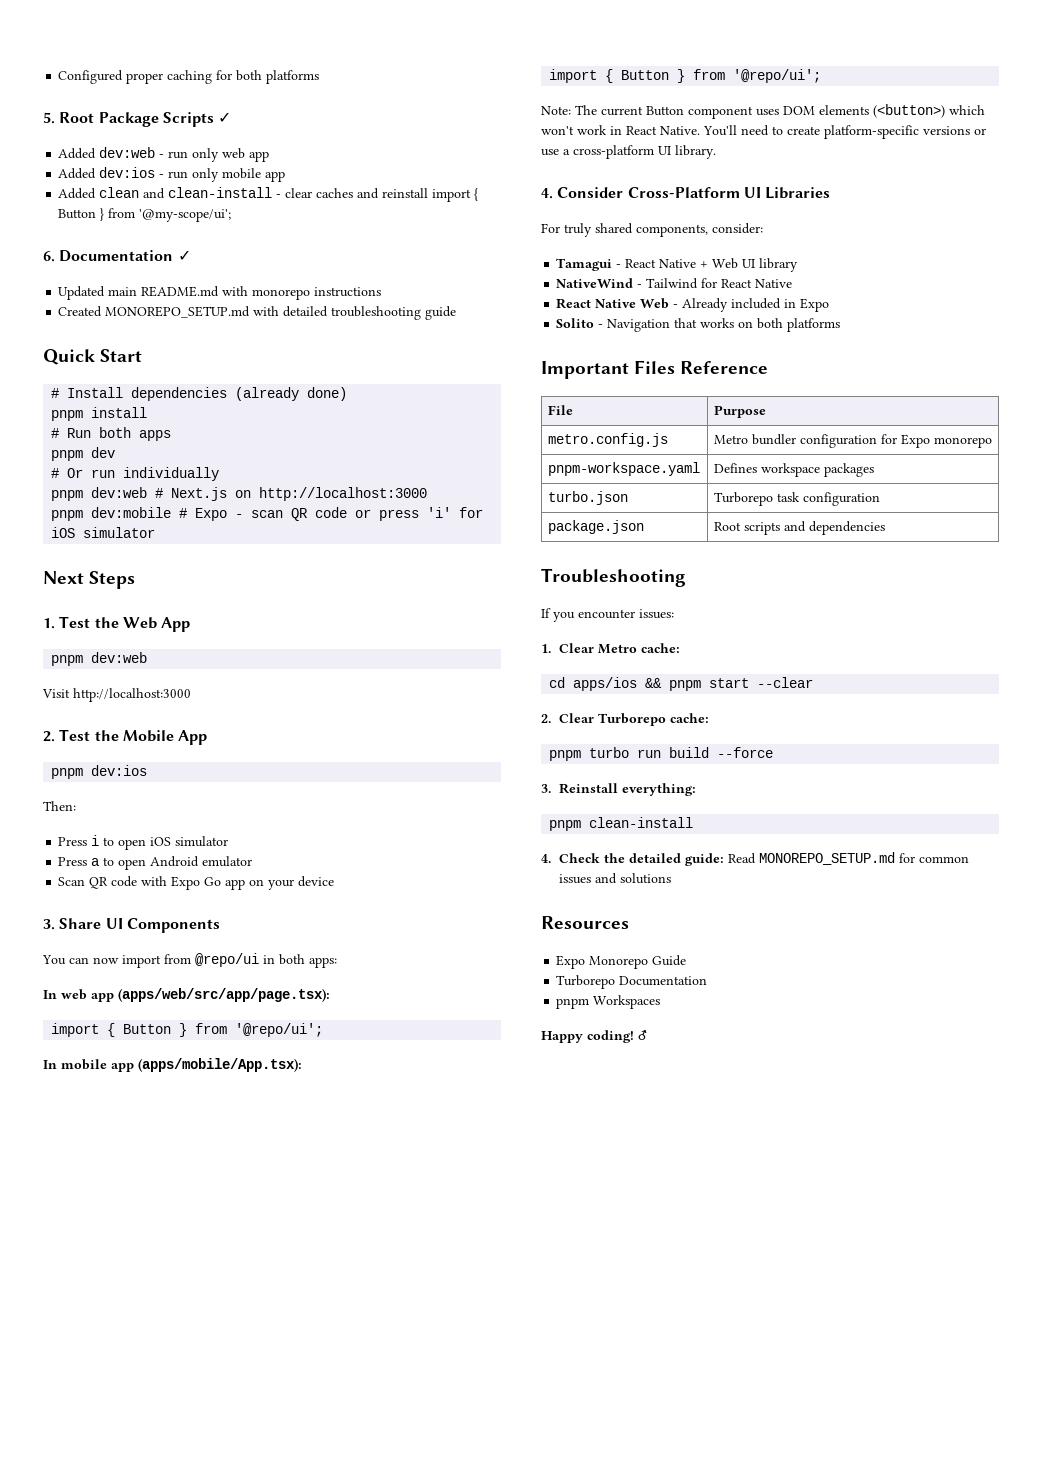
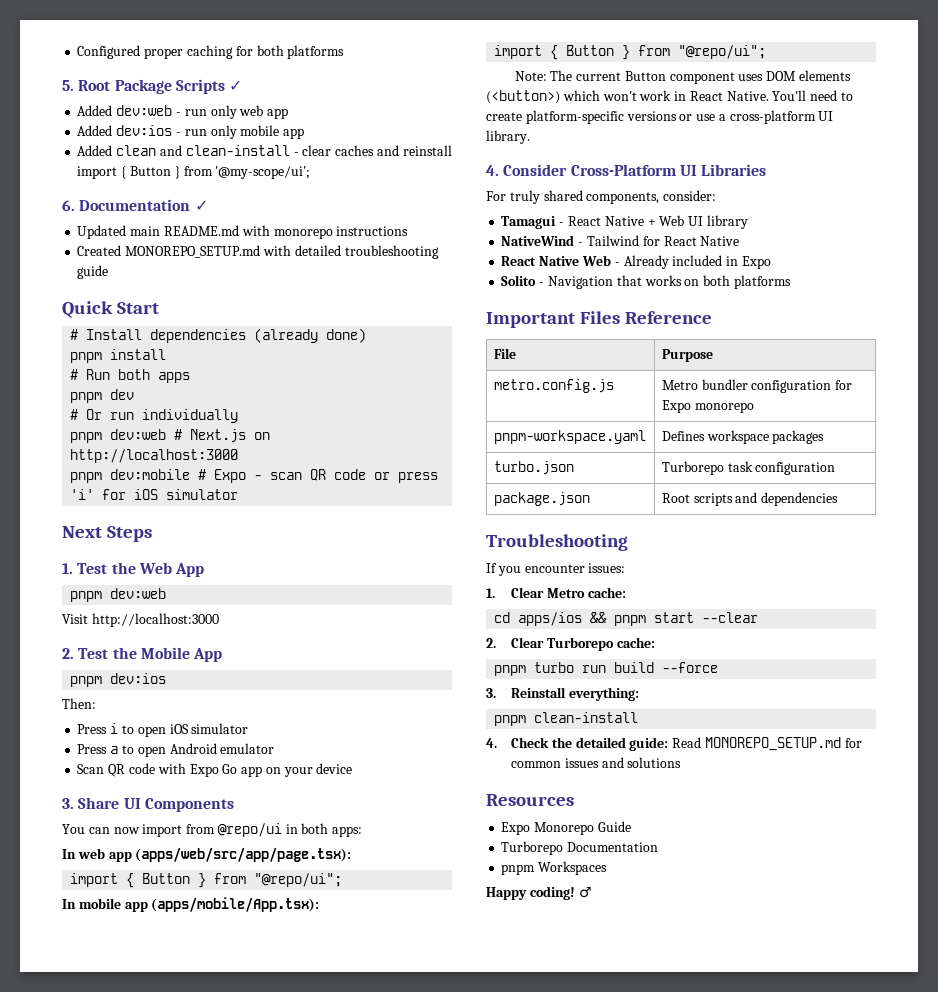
[235,1023,324,1037] '@repo/ui'; -> [254,873,343,887] "@repo/ui";
[733,69,822,83] '@repo/ui'; -> [678,45,767,59] "@repo/ui";

